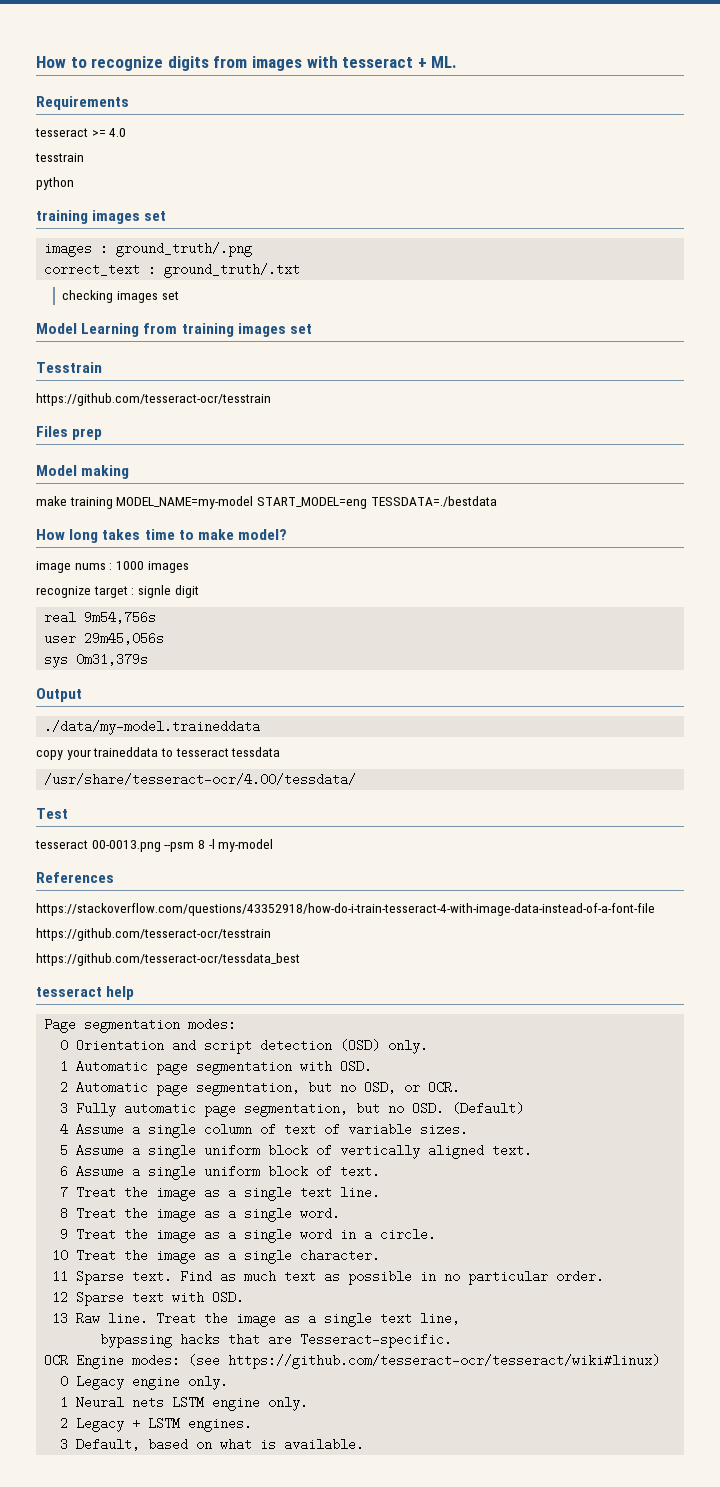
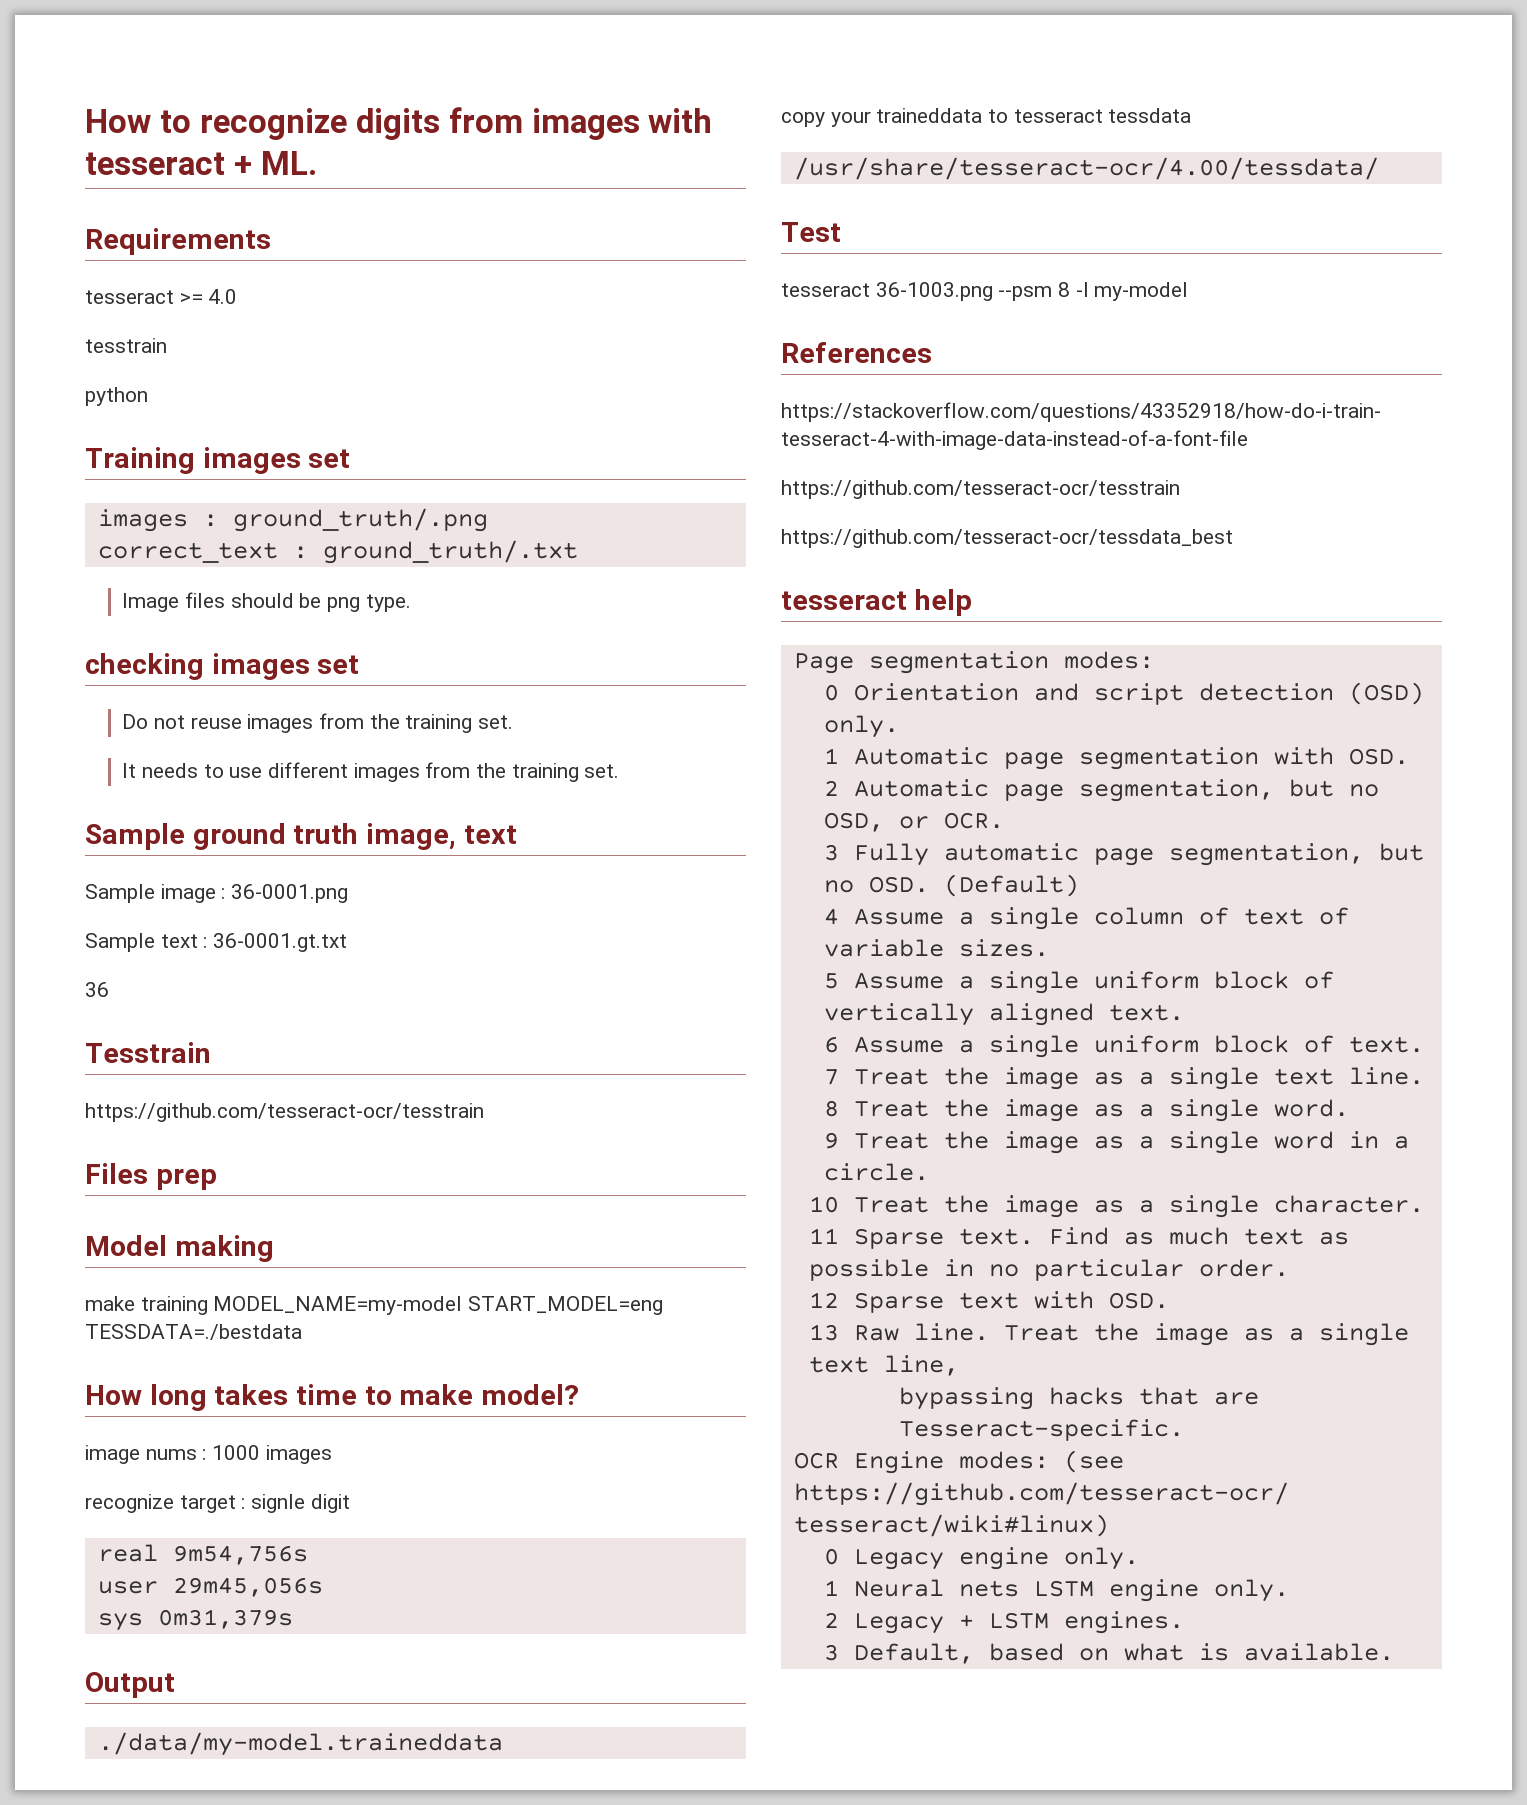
[36,210,88,224] training -> [85,447,195,474] Training
[62,290,179,303] [36,323,312,337] checking images set // Model Learning from training images set -> [122,592,411,612] [85,653,360,680] [122,713,514,733] [122,762,620,782] [85,823,517,850] [85,884,349,903] [85,933,348,952] [85,982,109,997] Image files should be png type. // checking images set // Do not reuse images from the training set. // It needs to use different images from the training set. // Sample ground truth image, text // Sample image : 36-0001.png // Sample text : 36-0001.gt.txt // 36
[91,840,161,852] 00-0013.png -> [875,282,993,301] 36-1003.png

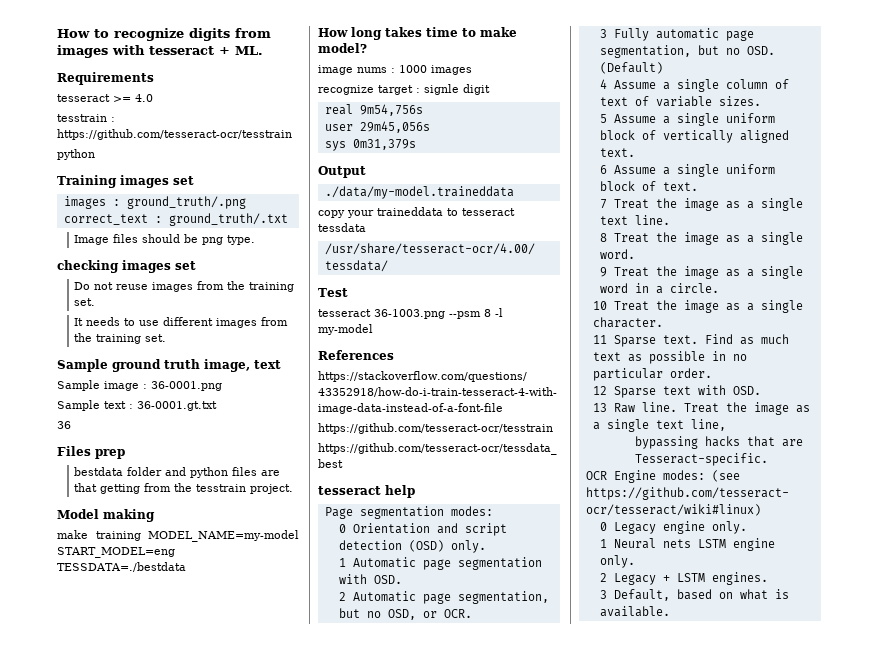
(167, 345) none -> [111,117,115,122] [57,129,292,140] : https://github.com/tesseract-ocr/tesstrain
[85,1042,211,1063] [85,1103,484,1122] // Tesstrain // https://github.com/tesseract-ocr/tesstrain -> (71, 425) none
(217, 1179) none -> [74,467,281,478] [74,483,294,494] // bestdata folder and python files are that getting from the tesstrain project.

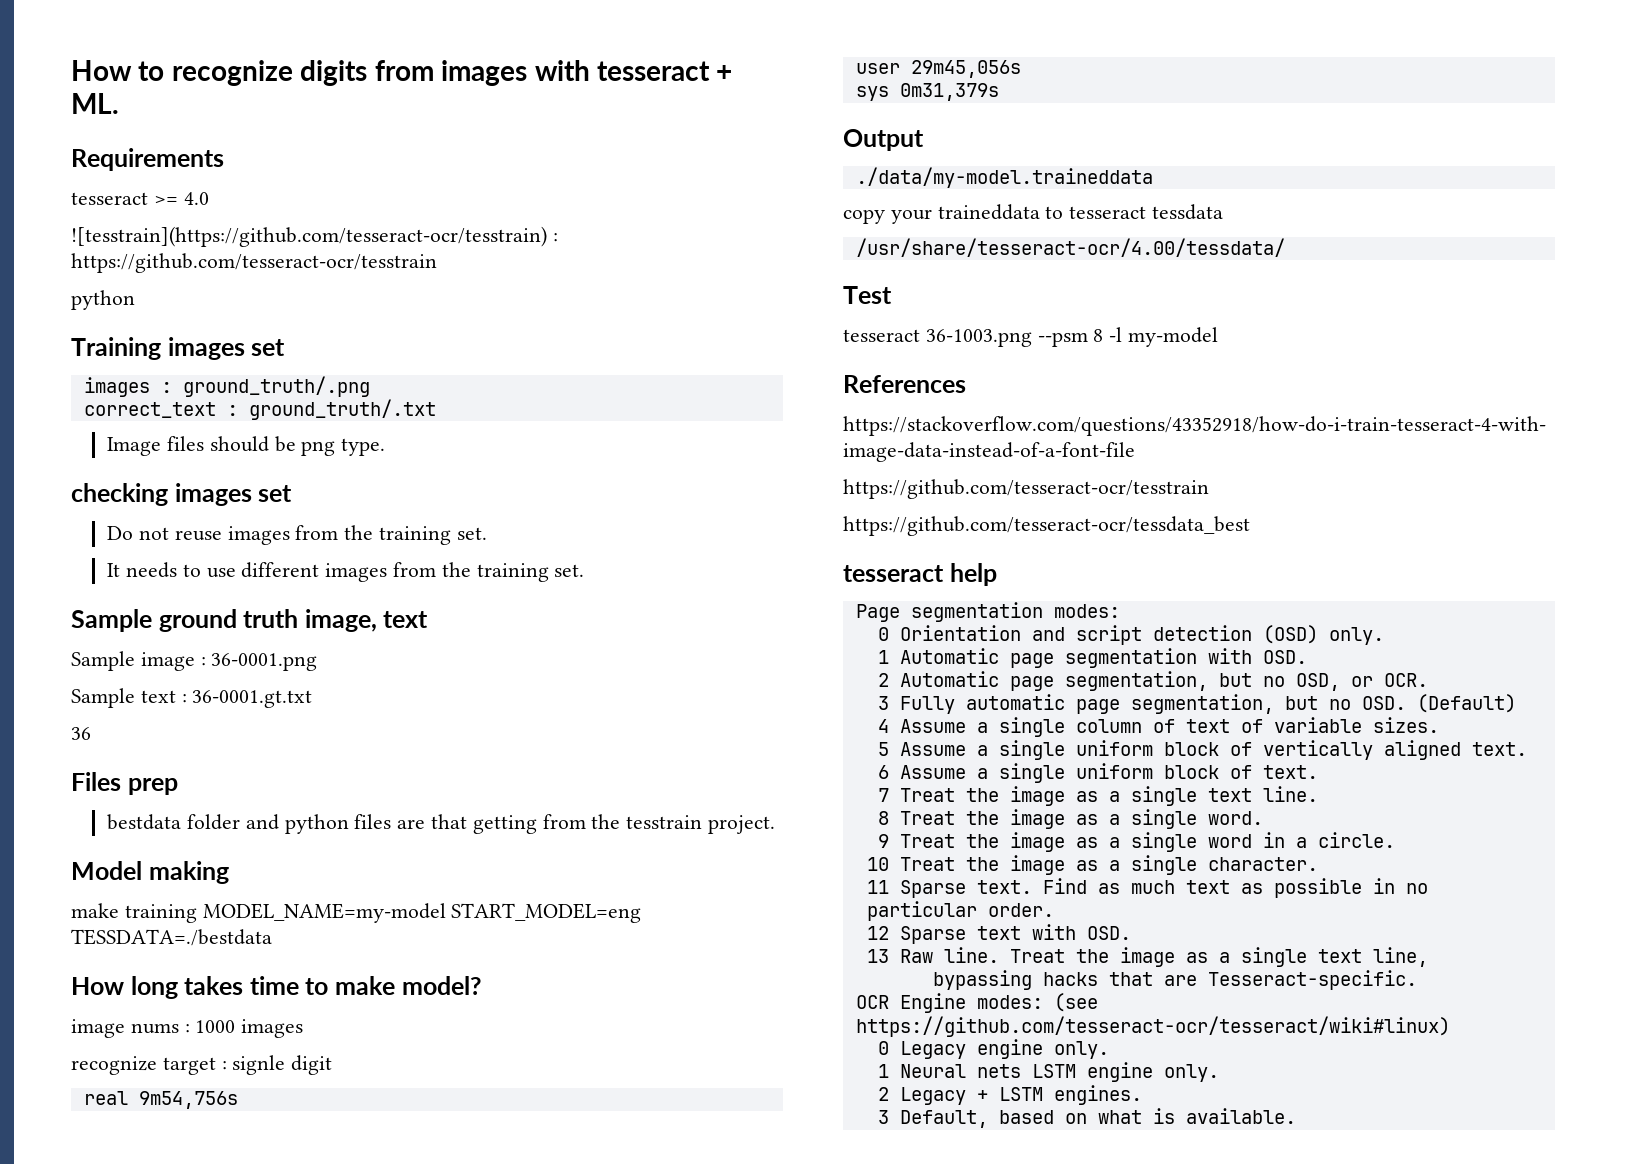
[57,114,107,122] tesstrain -> [71,226,547,247] ![tesstrain](https://github.com/tesseract-ocr/tesstrain)

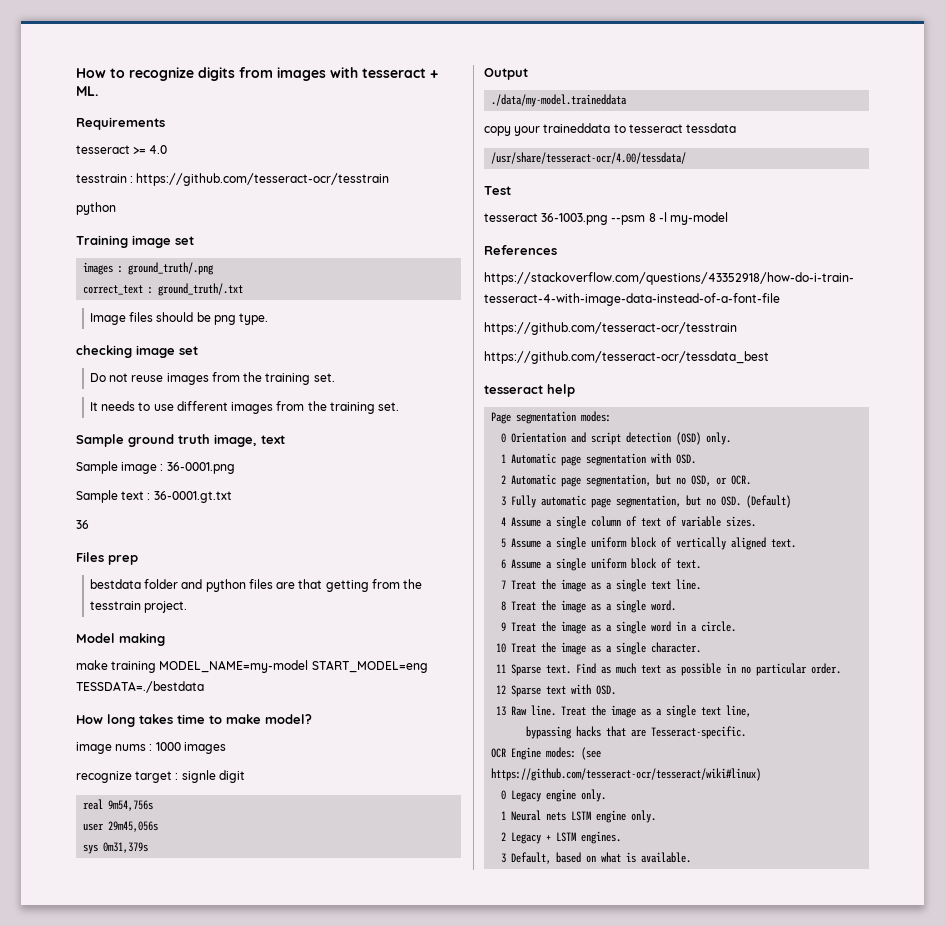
[71,226,547,247] ![tesstrain](https://github.com/tesseract-ocr/tesstrain) -> [76,174,127,183] tesstrain
[167,337,245,360] images -> [132,235,171,248] image
[174,483,252,506] images -> [136,345,175,358] image

